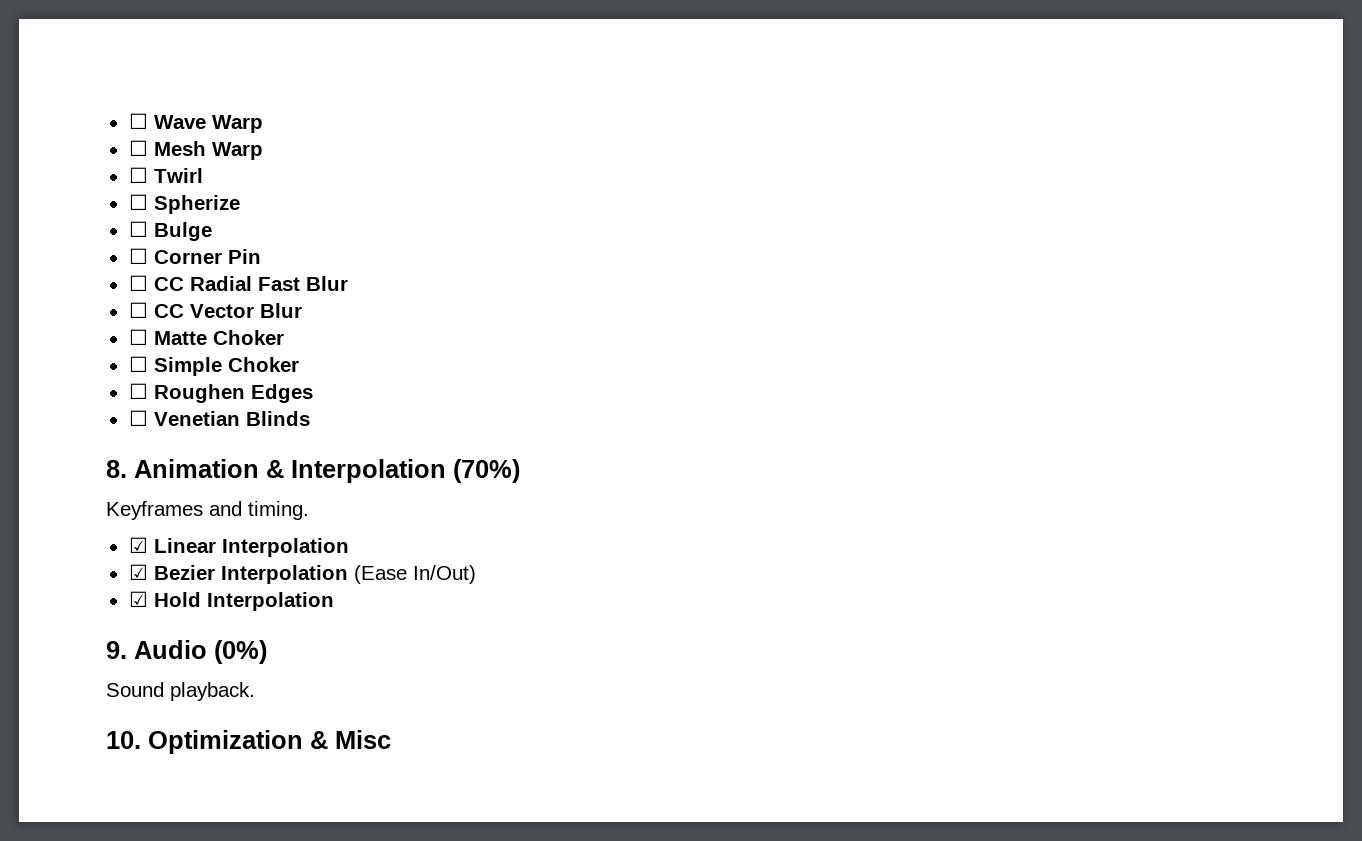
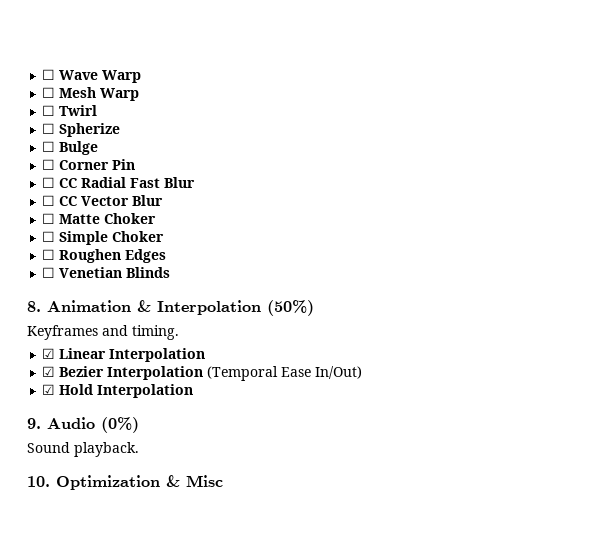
[453,459,520,483] (70%) -> [267,300,314,316] (50%)
[353,565,407,584] (Ease -> [207,366,312,381] (Temporal Ease

